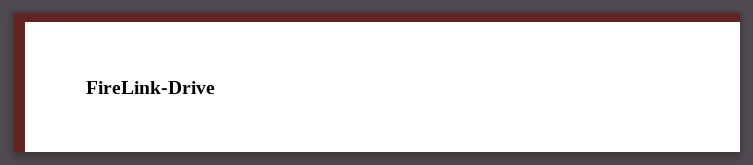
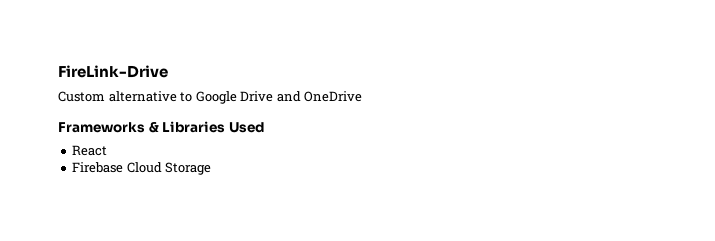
(215, 87) none -> [58,91,363,104] [58,121,264,133] [72,145,108,156] [72,162,212,175] // Custom alternative to Google Drive and OneDrive // Frameworks & Libraries Used // React // Firebase Cloud Storage

